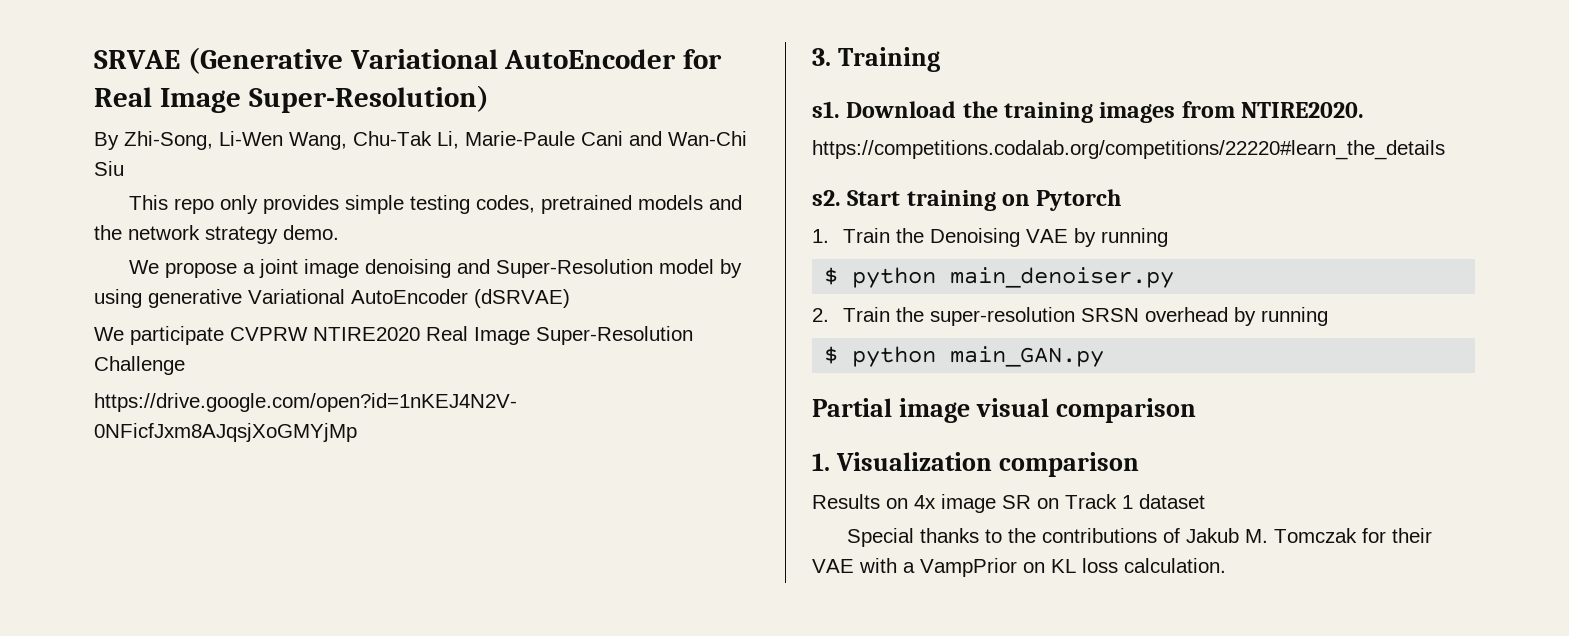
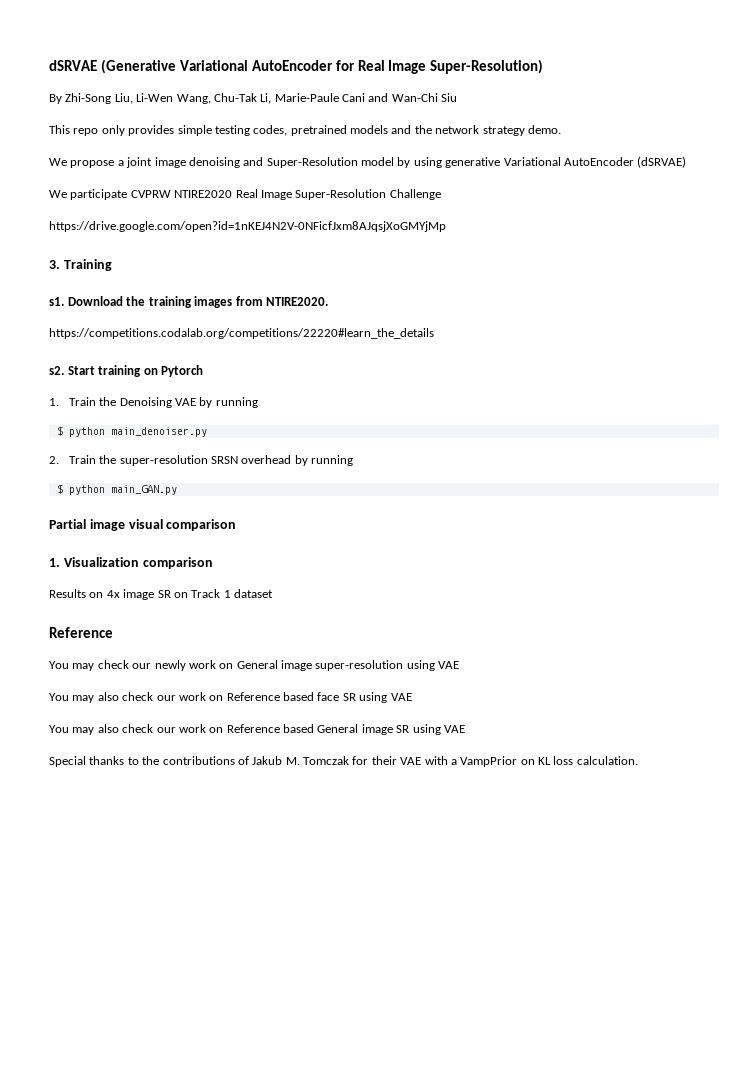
[94,50,180,69] SRVAE -> [49,60,97,71] dSRVAE
[124,131,213,150] Zhi-Song, -> [65,93,133,104] Zhi-Song Liu,
(1205, 501) none -> [49,627,113,638] [49,660,460,671] [49,692,412,703] [49,724,465,735] // Reference // You may check our newly work on General image super-resolution using VAE // You may also check our work on Reference based face SR using VAE // You may also check our work on Reference based General image SR using VAE

